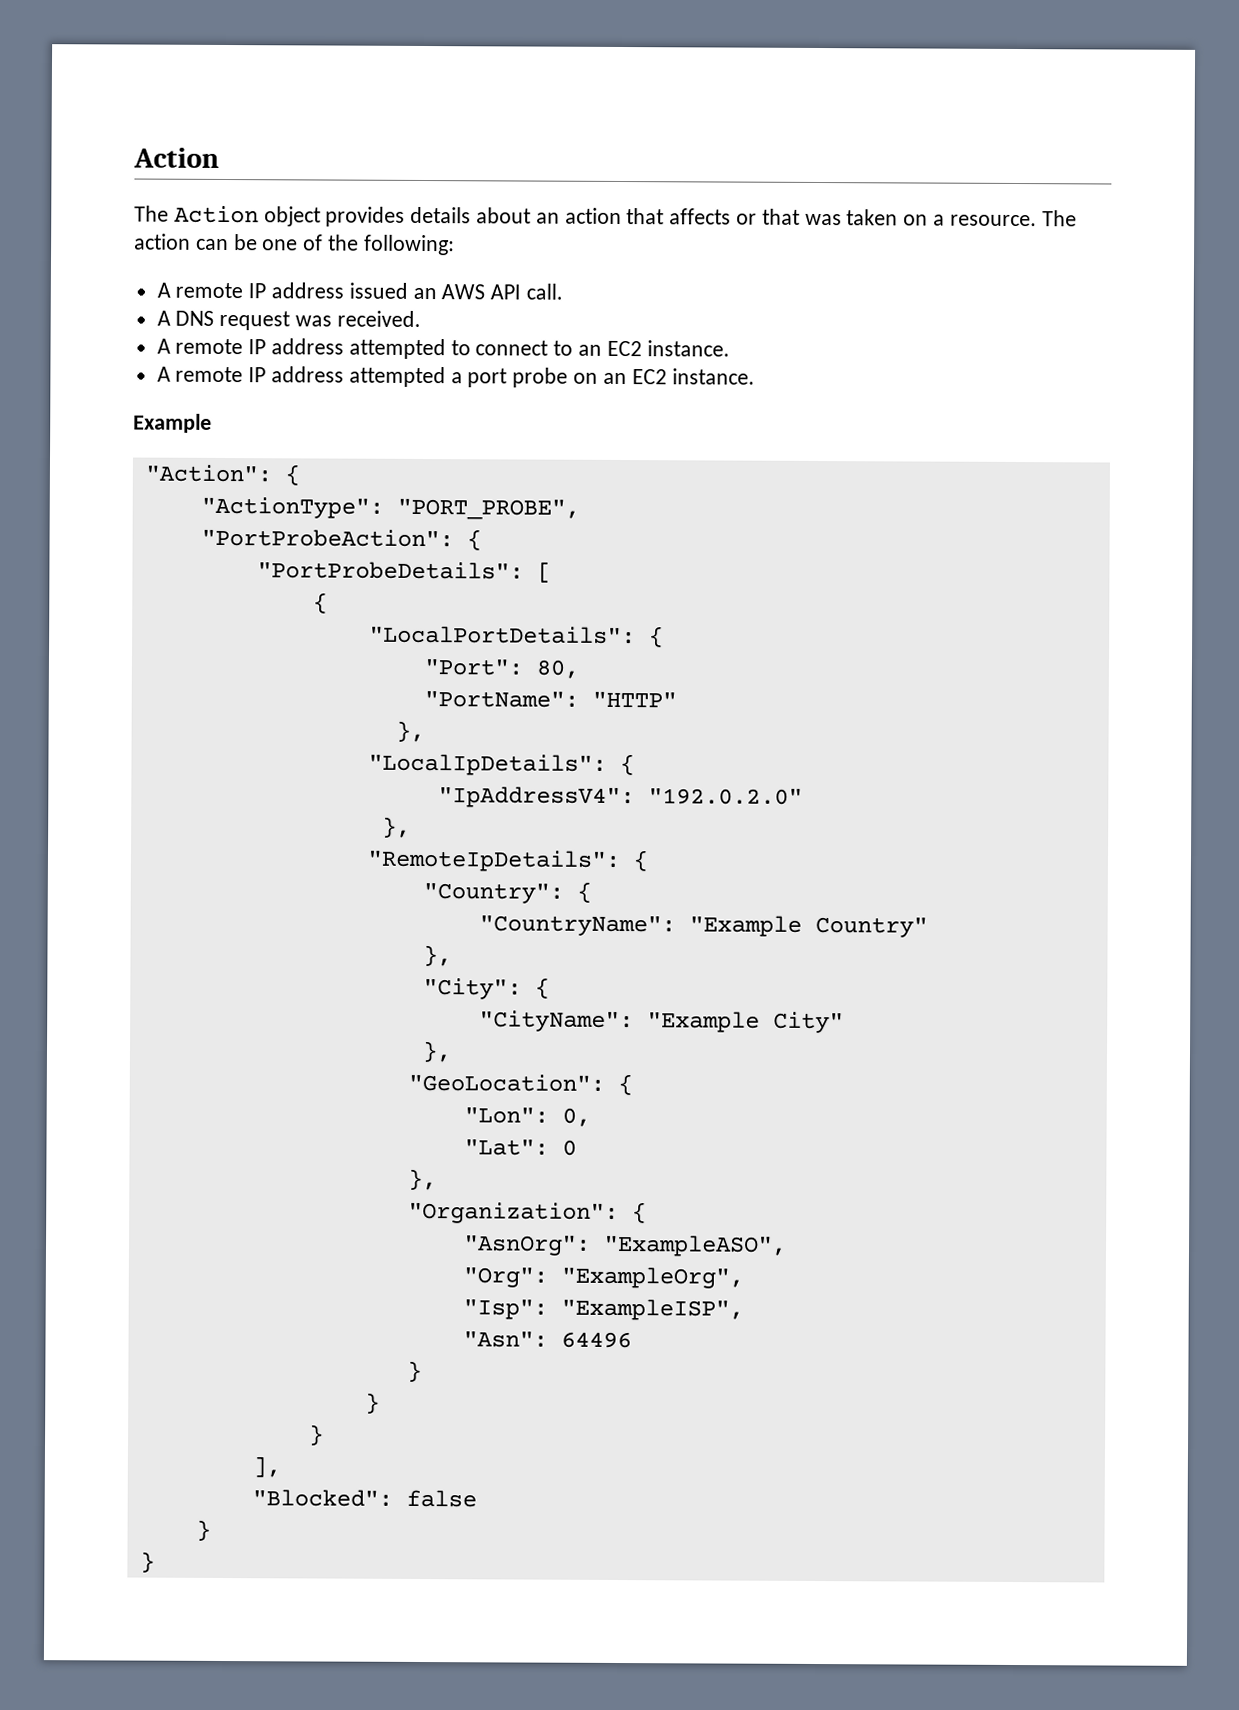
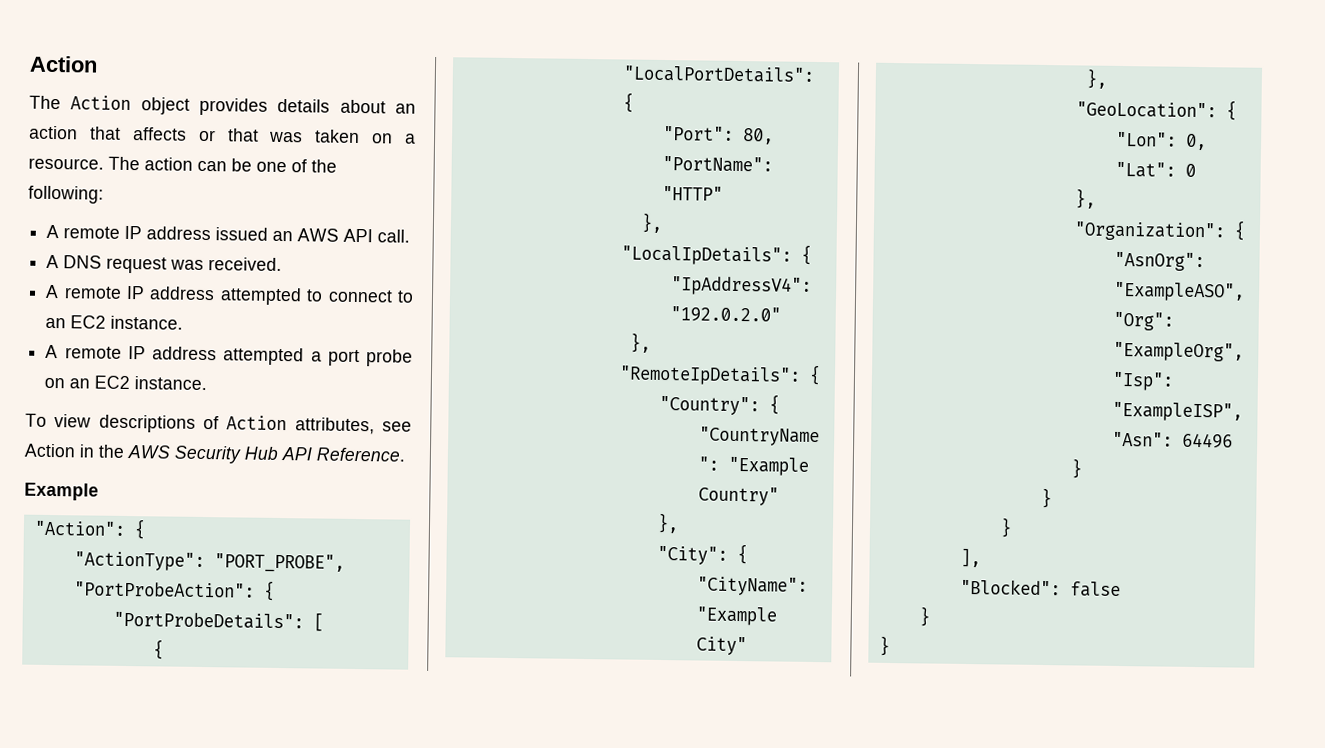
(755, 376) none -> [25,413,412,435] [24,443,406,464] // To view descriptions of Action attributes, see Action in the AWS Security Hub API Reference.

